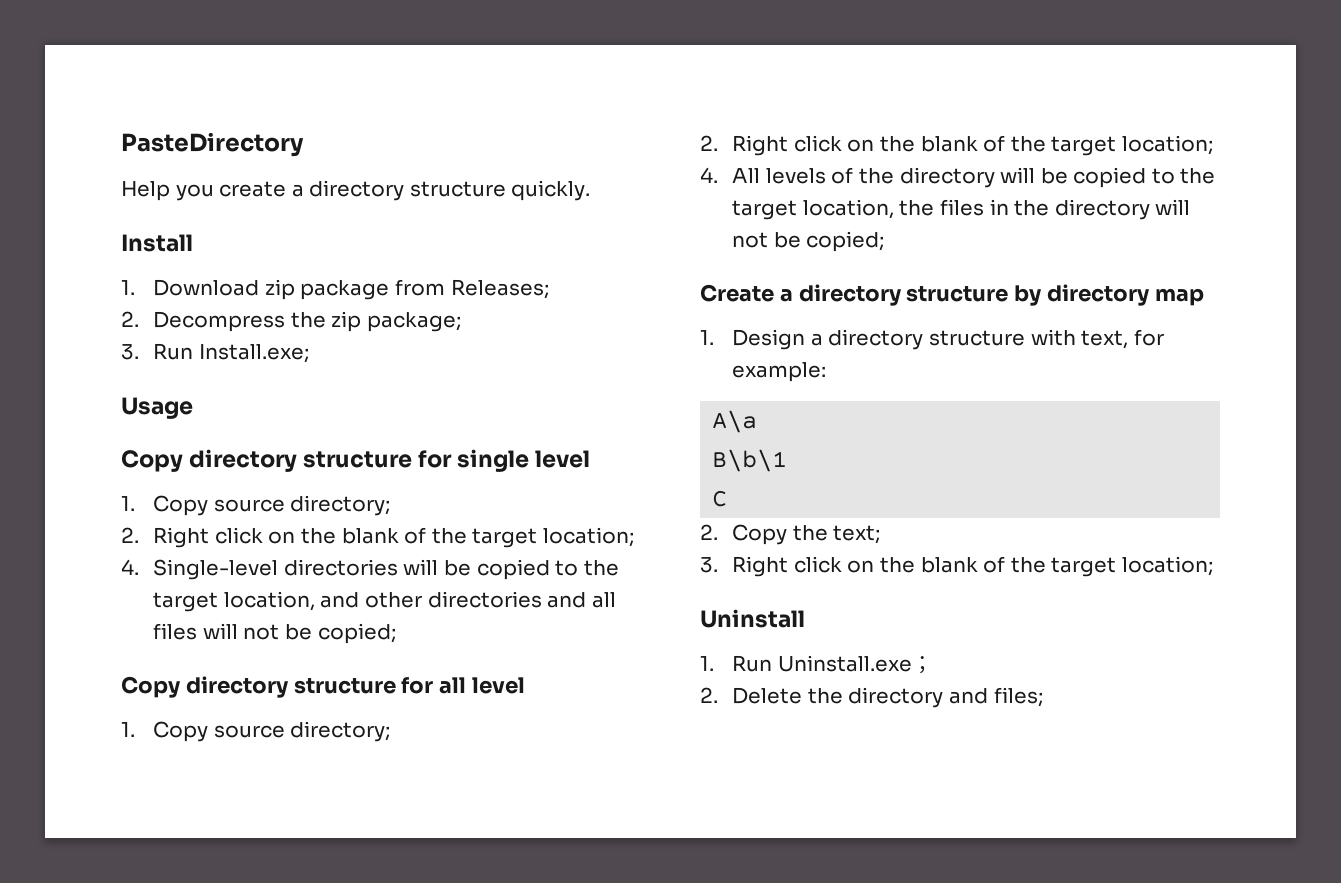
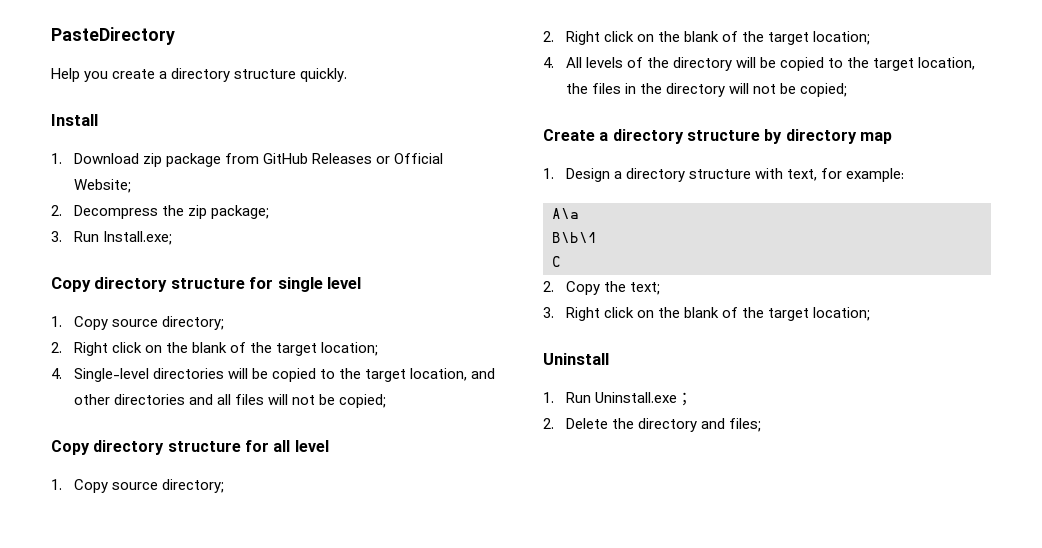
[450,279,549,299] Releases; -> [262,153,444,164] [73,179,131,193] GitHub Releases or Official Website;
[121,397,193,419] // Usage -> (172, 238) none

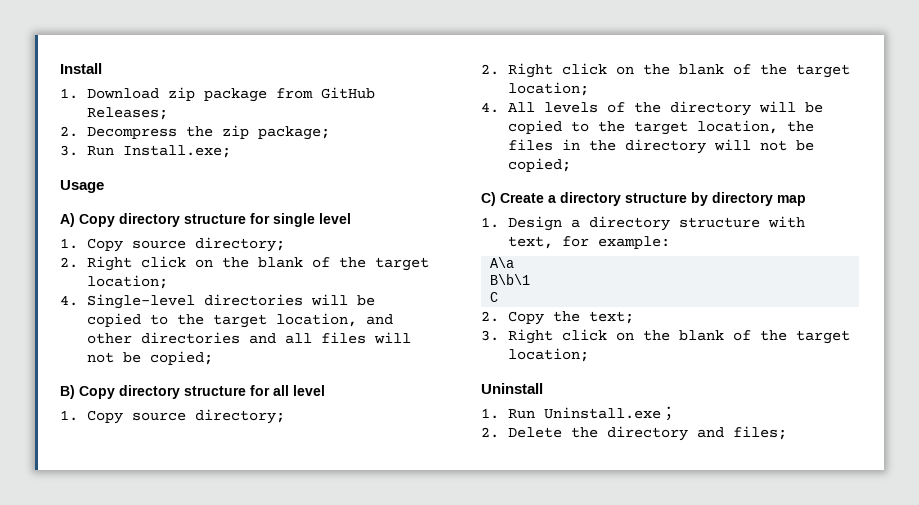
[51,27,175,45] [51,68,348,82] PasteDirectory // Help you create a directory structure quickly. // -> (60, 68) none
[312,153,444,164] [73,179,131,193] Releases or Official Website; -> [87,107,169,120] Releases;
(172, 238) none -> [60,180,104,193] [60,213,75,227] Usage // A)
(387, 401) none -> [60,385,75,399] B)
(848, 90) none -> [481,192,496,206] C)

